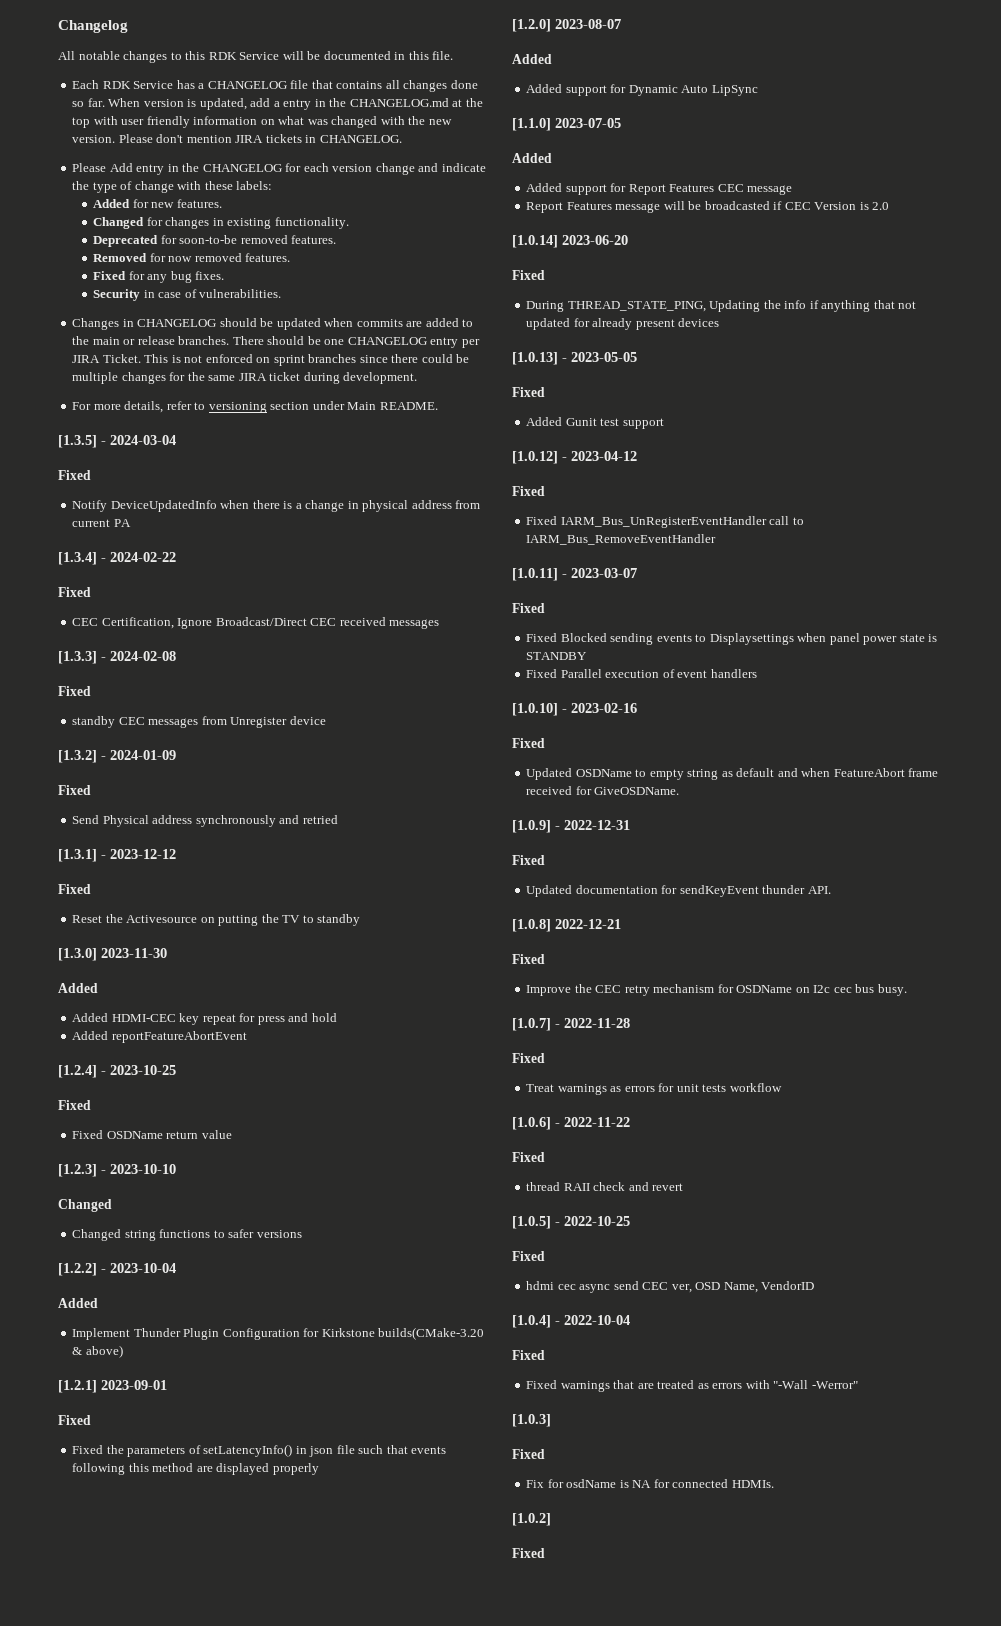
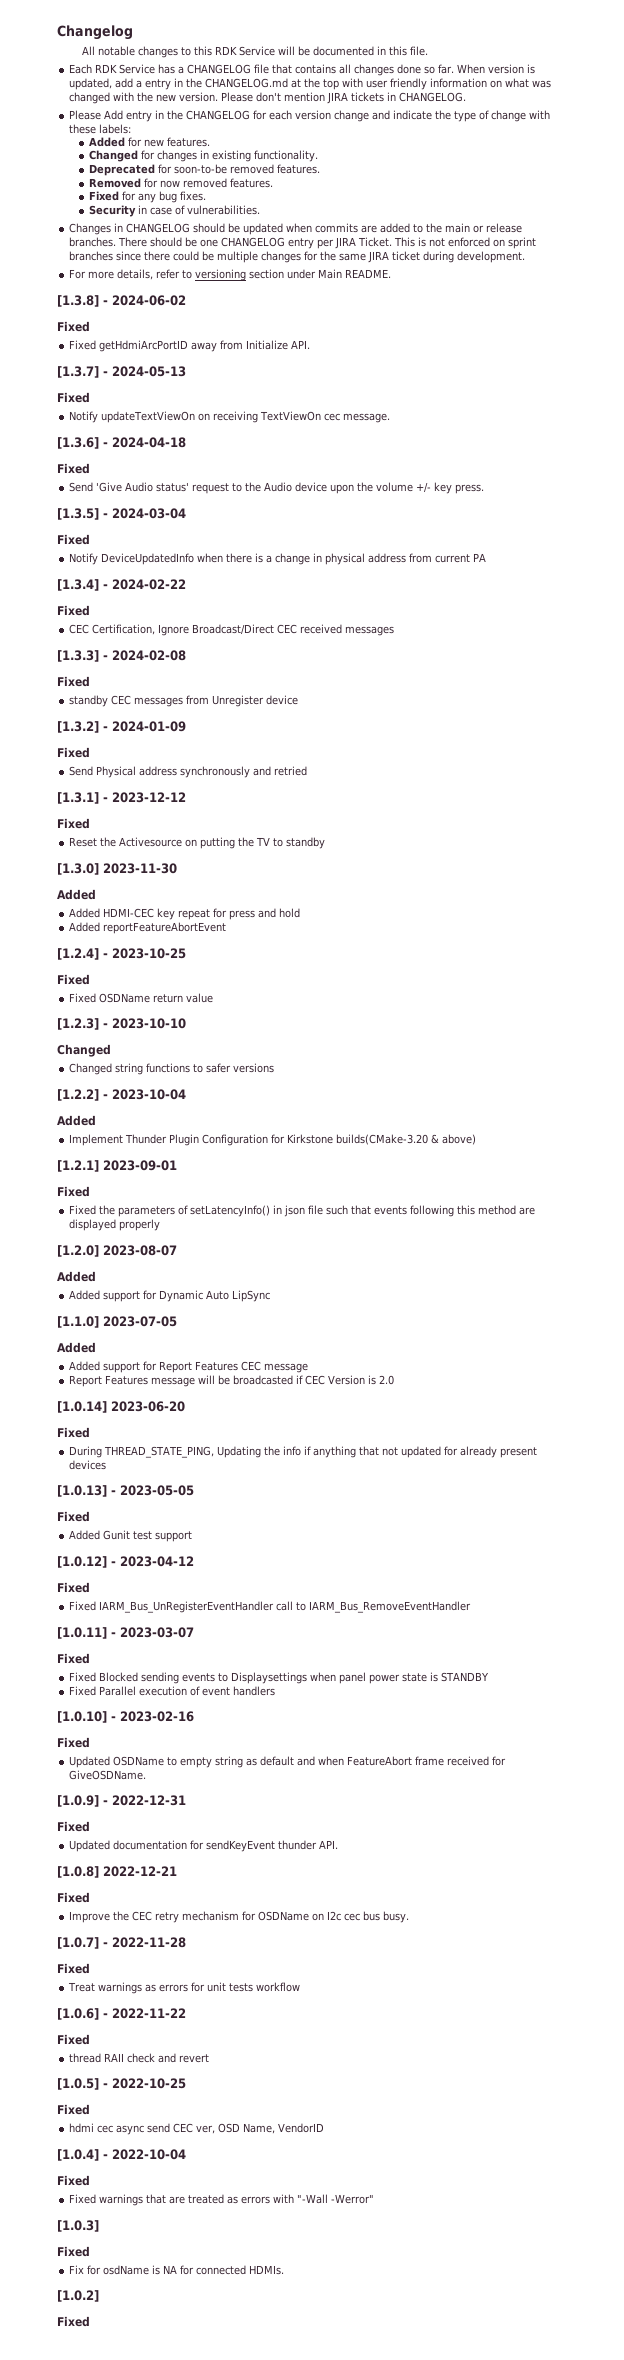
(438, 406) none -> [57,295,186,307] [57,321,90,332] [69,340,311,352] [57,366,186,378] [57,392,90,403] [69,411,391,423] [57,437,186,449] [57,463,90,474] [69,482,485,494] // [1.3.8] - 2024-06-02 // Fixed // Fixed getHdmiArcPortID away from Initialize API. // [1.3.7] - 2024-05-13 // Fixed // Notify updateTextViewOn on receiving TextViewOn cec message. // [1.3.6] - 2024-04-18 // Fixed // Send 'Give Audio status' request to the Audio device upon the volume +/- key press.

